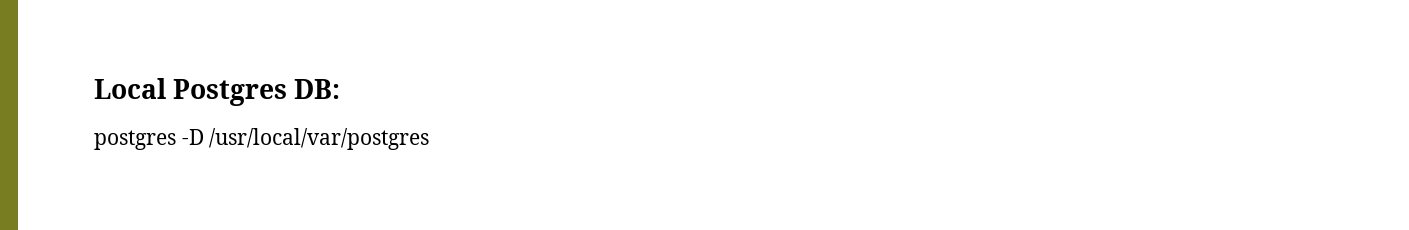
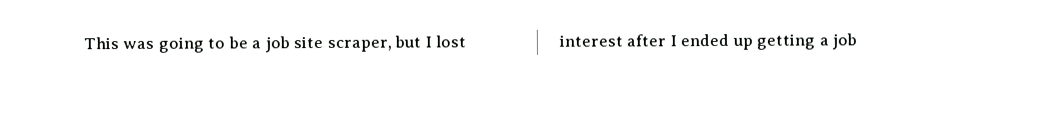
[94,78,341,106] [94,128,430,150] Local Postgres DB: // postgres -D /usr/local/var/postgres -> [83,33,858,53] This was going to be a job site scraper, but I lost interest after I ended up getting a job

